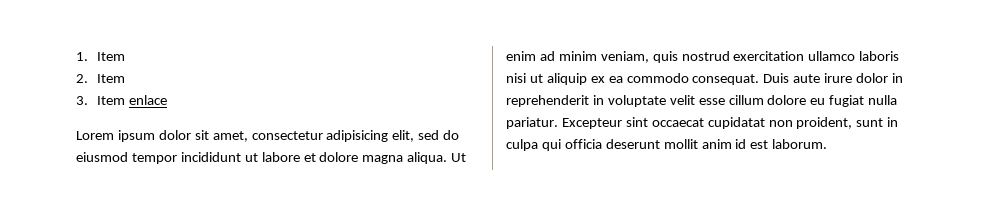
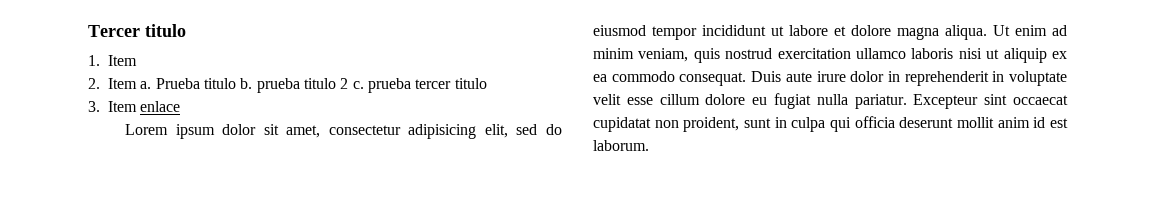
(76, 56) none -> [88,24,186,37] Tercer titulo //
(126, 78) none -> [140,78,487,93] a. Prueba titulo b. prueba titulo 2 c. prueba tercer titulo

